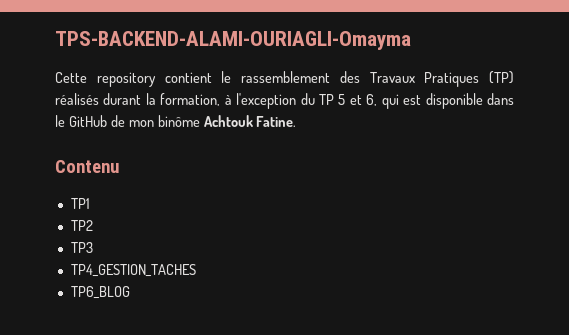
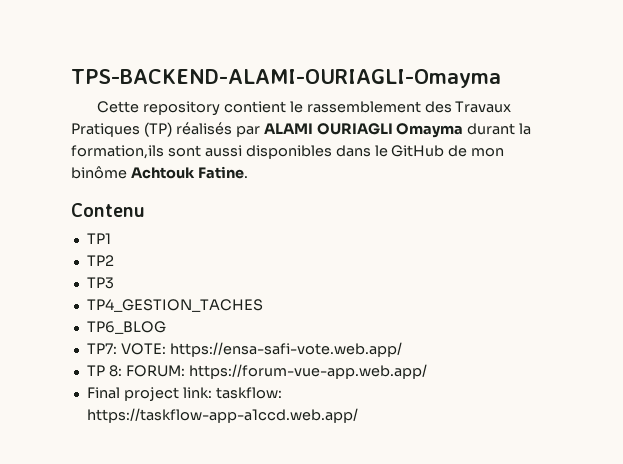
[103,93,483,109] durant la formation, à l'exception du TP 5 et 6, qui est disponible -> [235,123,532,138] [71,145,332,159] par ALAMI OURIAGLI Omayma durant la formation,ils sont aussi disponibles
(130, 292) none -> [86,342,402,357] [86,364,427,379] [86,387,282,401] [86,408,358,423] // TP7: VOTE: https://ensa-safi-vote.web.app/ // TP 8: FORUM: https://forum-vue-app.web.app/ // Final project link: taskflow: https://taskflow-app-a1ccd.web.app/

